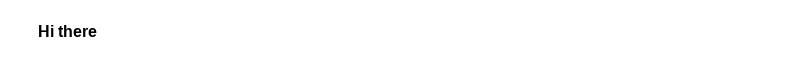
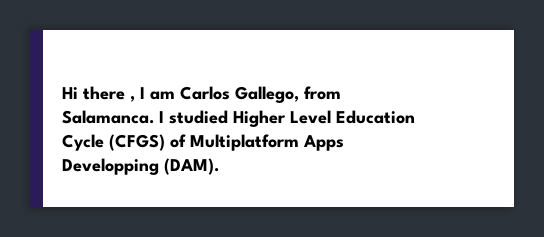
(98, 31) none -> [130,86,341,103] [62,110,415,127] [62,134,344,151] [62,158,219,175] , I am Carlos Gallego, from Salamanca. I studied Higher Level Education Cycle (CFGS) of Multiplatform Apps Developping (DAM).

